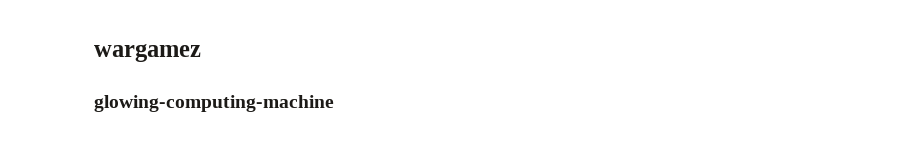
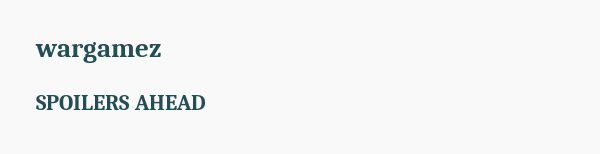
[94,95,334,112] glowing-computing-machine -> [36,95,206,110] SPOILERS AHEAD

